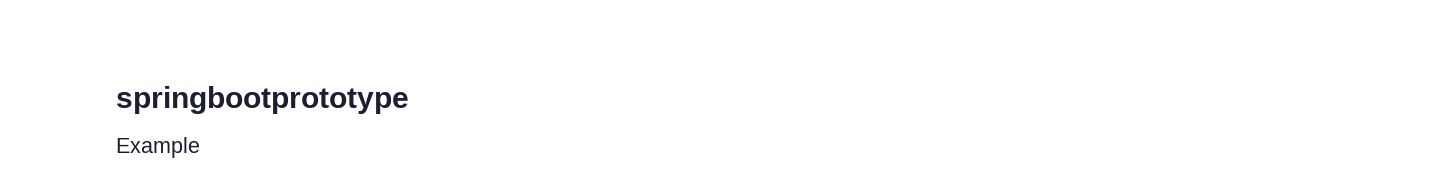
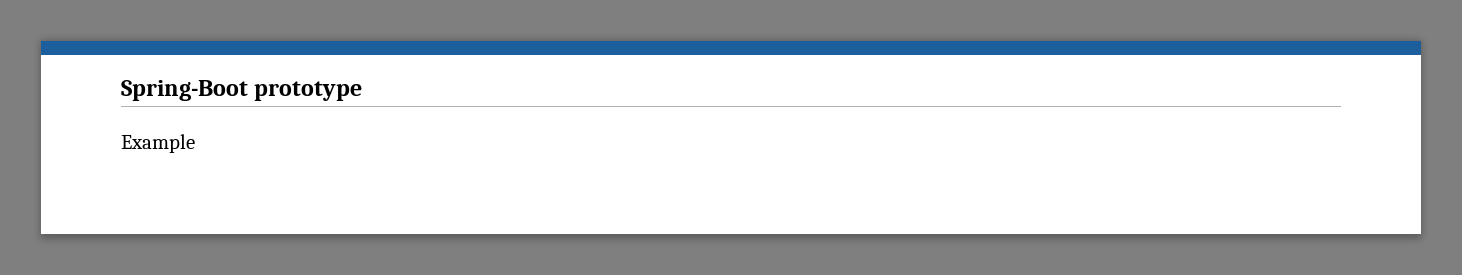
[116,86,409,114] springbootprototype -> [121,80,363,101] Spring-Boot prototype

